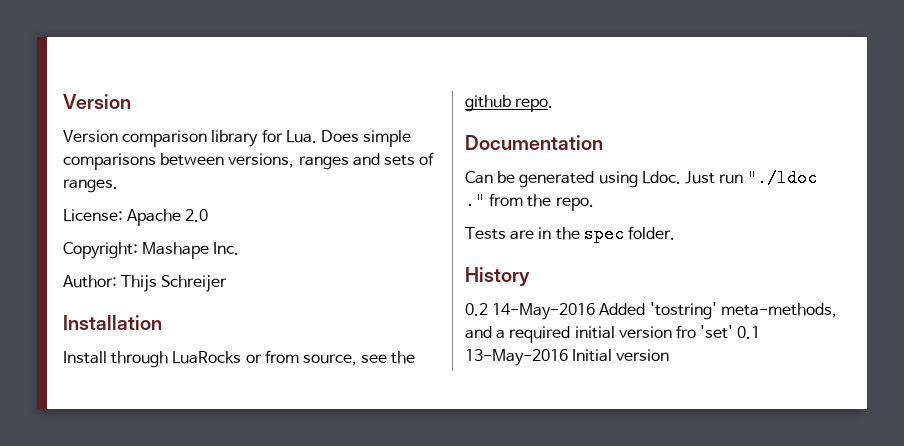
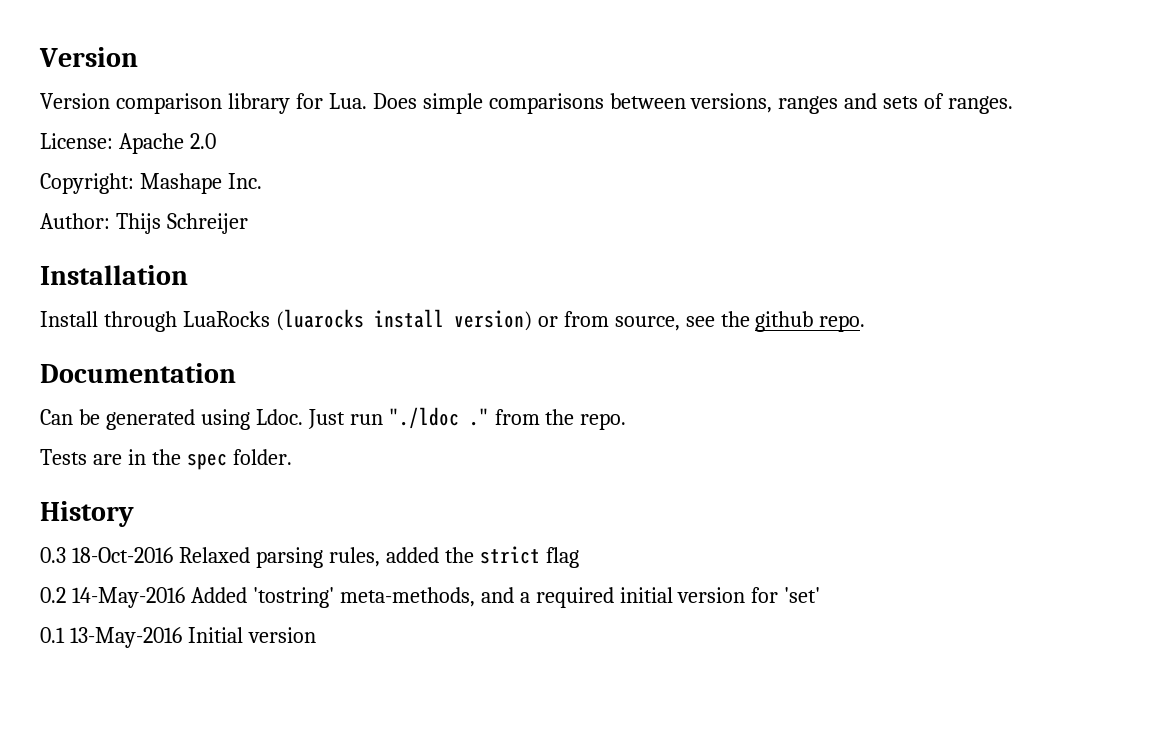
(242, 357) none -> [275,309,532,331] (luarocks install version)
(530, 276) none -> [40,546,579,568] // 0.3 18-Oct-2016 Relaxed parsing rules, added the strict flag
[675,325,696,339] fro -> [751,587,779,603] for
(734, 332) none -> (821, 595) //

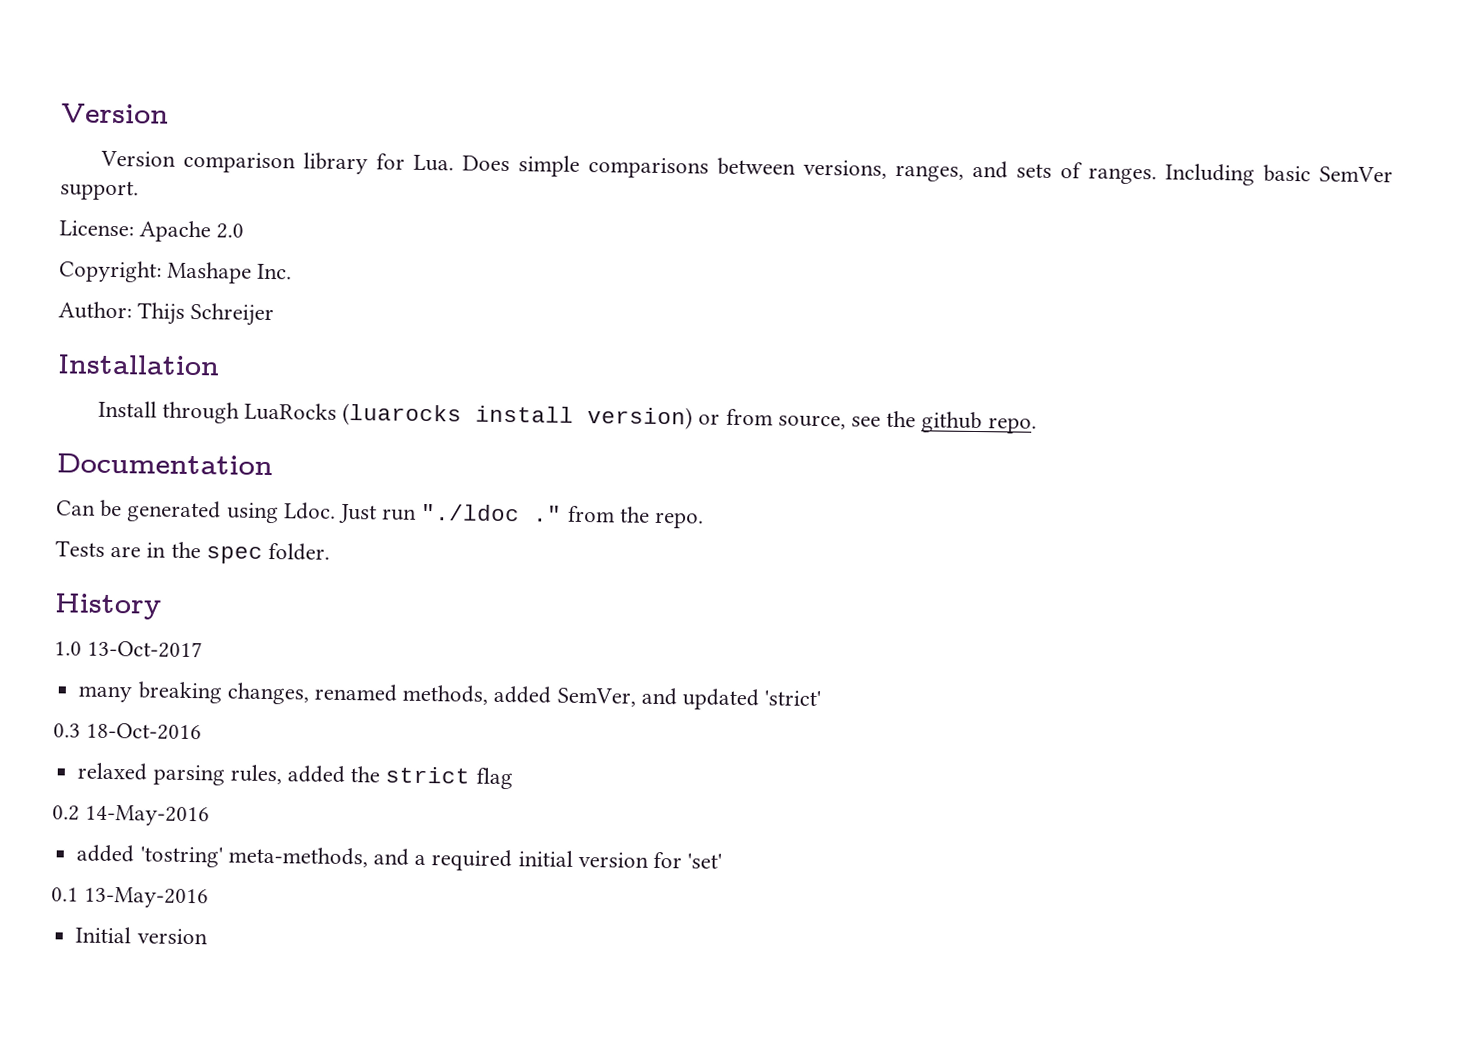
[778,96,839,114] ranges -> [894,164,964,182] ranges,
(1014, 105) none -> [1164,163,1394,186] [60,180,139,201] Including basic SemVer support.
(134, 514) none -> [54,640,204,659] [78,681,822,711] // 1.0 13-Oct-2017 // many breaking changes, renamed methods, added SemVer, and updated 'strict'
[178,547,250,563] Relaxed -> [77,762,148,781] // relaxed
[190,587,247,603] Added -> [76,844,135,863] // added
(182, 637) none -> (210, 897) //

